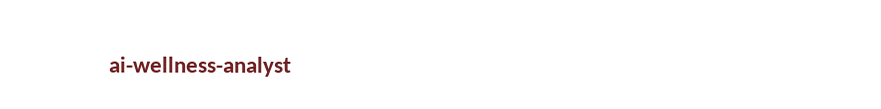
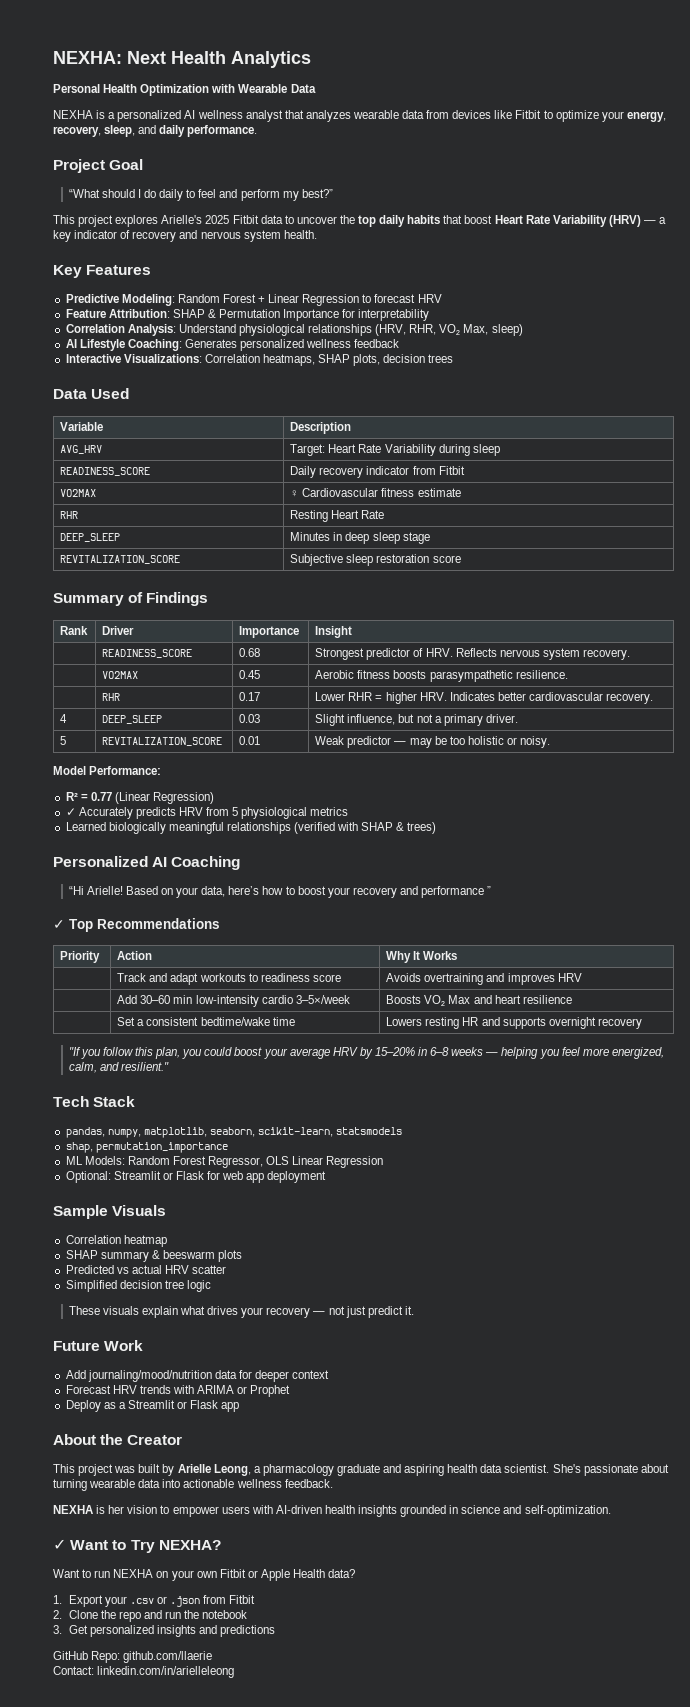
[108,56,291,77] ai-wellness-analyst -> [53,51,311,68] [53,84,316,96] [53,110,666,122] [53,125,258,137] [53,159,144,173] [68,189,333,201] [53,215,667,227] [53,230,317,242] [53,265,152,278] [65,294,442,306] [65,309,430,321] [65,324,523,336] [65,339,400,351] [65,354,454,366] [53,388,130,399] [60,422,104,431] [290,422,352,434] [60,445,103,454] [290,444,500,456] [60,467,151,476] [290,466,465,478] [60,489,97,497] [290,488,461,497] [60,511,79,519] [290,510,385,522] [60,533,121,542] [290,532,430,544] [60,555,181,564] [290,554,461,566] [53,592,209,606] [60,626,89,635] [102,626,135,635] [239,626,300,638] [315,626,353,638] [102,649,193,658] [239,648,261,657] [315,648,631,660] [102,671,139,679] [239,670,261,679] [315,670,568,682] [102,693,121,701] [239,692,261,701] [315,692,654,704] [60,714,68,723] [102,715,163,724] [239,714,261,723] [315,714,518,726] [60,736,67,745] [102,737,223,746] [239,736,261,745] [315,736,551,748] [53,766,162,775] [65,792,215,804] [65,807,349,819] [65,822,437,834] [53,856,241,870] [68,886,492,898] [53,918,220,932] [60,951,101,963] [117,951,153,960] [386,951,458,963] [117,973,341,985] [386,973,582,985] [117,995,350,1007] [386,995,572,1006] [117,1017,295,1026] [386,1017,642,1029] [68,1047,664,1059] [68,1062,169,1073] [53,1096,136,1107] [65,1127,403,1138] [65,1142,228,1153] [65,1156,384,1168] [65,1171,327,1183] [53,1205,167,1219] [65,1235,167,1247] [65,1250,243,1262] [65,1265,227,1274] [65,1280,211,1292] [68,1306,414,1318] [53,1340,144,1351] [65,1370,330,1382] [65,1385,291,1397] [65,1400,240,1412] [53,1434,183,1445] [53,1464,669,1476] [53,1479,333,1491] [53,1505,611,1517] [53,1539,221,1553] [53,1569,356,1581] [53,1595,256,1607] [53,1610,248,1622] [53,1625,276,1637] [53,1651,213,1663] [53,1666,235,1678] NEXHA: Next Health Analytics // Personal Health Optimization with Wearable Data // NEXHA is a personalized AI wellness analyst that analyzes wearable data from devices like Fitbit to optimize your energy, recovery, sleep, and daily performance. // Project Goal // “What should I do daily to feel and perform my best?” // This project explores Arielle's 2025 Fitbit data to uncover the top daily habits that boost Heart Rate Variability (HRV) — a key indicator of recovery and nervous system health. // Key Features // Predictive Modeling: Random Forest + Linear Regression to forecast HRV // Feature Attribution: SHAP & Permutation Importance for interpretability // Correlation Analysis: Understand physiological relationships (HRV, RHR, VO₂ Max, sleep) // AI Lifestyle Coaching: Generates personalized wellness feedback // Interactive Visualizations: Correlation heatmaps, SHAP plots, decision trees // Data Used // Variable | Description // AVG_HRV | Target: Heart Rate Variability during sleep // READINESS_SCORE | Daily recovery indicator from Fitbit // VO2MAX | ♀ Cardiovascular fitness estimate // RHR | Resting Heart Rate // DEEP_SLEEP | Minutes in deep sleep stage // REVITALIZATION_SCORE | Subjective sleep restoration score // Summary of Findings // Rank | Driver | Importance | Insight // | READINESS_SCORE | 0.68 | Strongest predictor of HRV. Reflects nervous system recovery. // | VO2MAX | 0.45 | Aerobic fitness boosts parasympathetic resilience. // | RHR | 0.17 | Lower RHR = higher HRV. Indicates better cardiovascular recovery. // 4 | DEEP_SLEEP | 0.03 | Slight influence, but not a primary driver. // 5 | REVITALIZATION_SCORE | 0.01 | Weak predictor — may be too holistic or noisy. // Model Performance: // R² = 0.77 (Linear Regression) // ✓ Accurately predicts HRV from 5 physiological metrics // Learned biologically meaningful relationships (verified with SHAP & trees) // Personalized AI Coaching // “Hi Arielle! Based on your data, here’s how to boost your recovery and performance ” // ✓ Top Recommendations // Priority | Action | Why It Works // | Track and adapt workouts to readiness score | Avoids overtraining and improves HRV // | Add 30–60 min low-intensity cardio 3–5×/week | Boosts VO₂ Max and heart resilience // | Set a consistent bedtime/wake time | Lowers resting HR and supports overnight recovery // "If you follow this plan, you could boost your average HRV by 15–20% in 6–8 weeks — helping you feel more energized, calm, and resilient." // Tech Stack // pandas, numpy, matplotlib, seaborn, scikit-learn, statsmodels // shap, permutation_importance // ML Models: Random Forest Regressor, OLS Linear Regression // Optional: Streamlit or Flask for web app deployment // Sample Visuals // Correlation heatmap // SHAP summary & beeswarm plots // Predicted vs actual HRV scatter // Simplified decision tree logic // These visuals explain what drives your recovery — not just predict it. // Future Work // Add journaling/mood/nutrition data for deeper context // Forecast HRV trends with ARIMA or Prophet // Deploy as a Streamlit or Flask app // About the Creator // This project was built by Arielle Leong, a pharmacology graduate and aspiring health data scientist. She's passionate about turning wearable data into actionable wellness feedback. // NEXHA is her vision to empower users with AI-driven health insights grounded in science and self-optimization. // ✓ Want to Try NEXHA? // Want to run NEXHA on your own Fitbit or Apple Health data? // 1. Export your .csv or .json from Fitbit // 2. Clone the repo and run the notebook // 3. Get personalized insights and predictions // GitHub Repo: github.com/llaerie // Contact: linkedin.com/in/arielleleong

